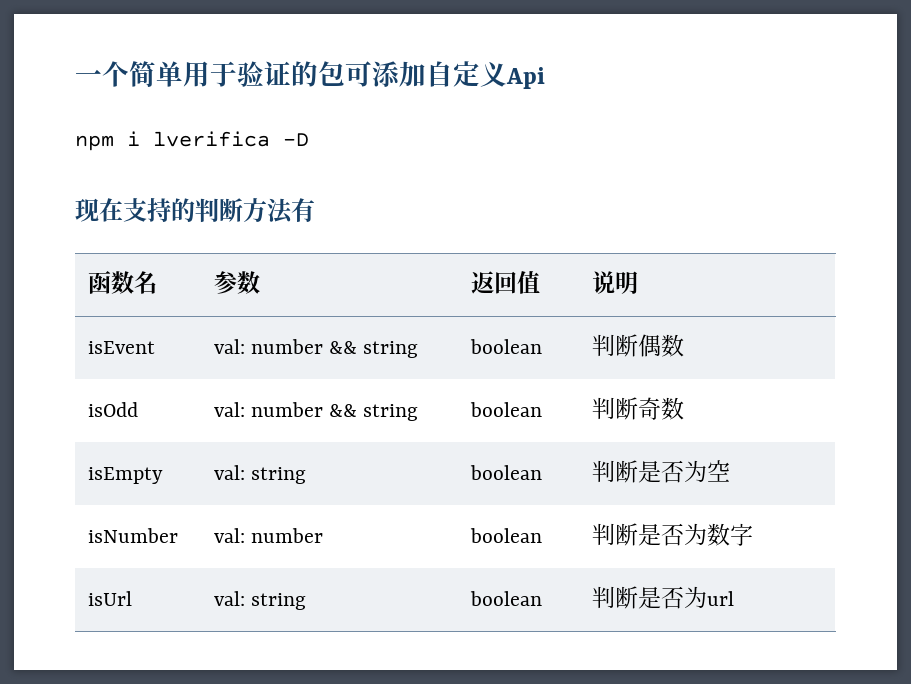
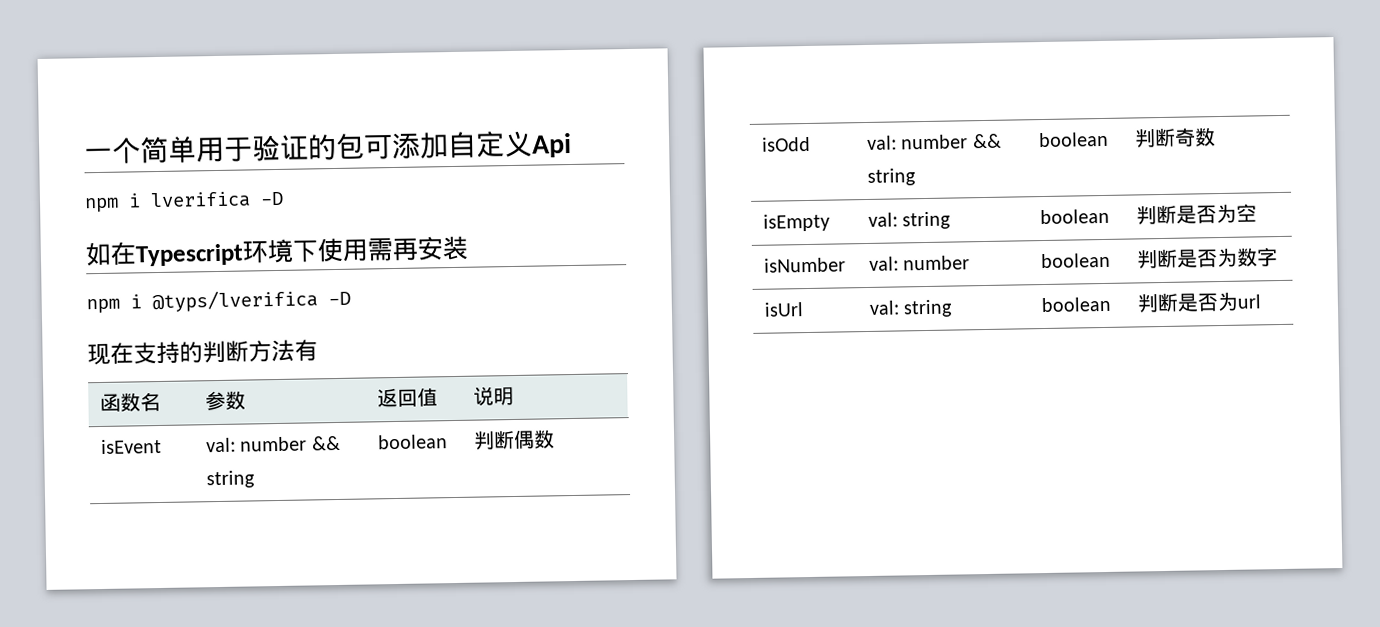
(309, 139) none -> [85,235,469,267] [86,289,351,314] // 如在Typescript环境下使用需再安装 // npm i @typs/lverifica -D

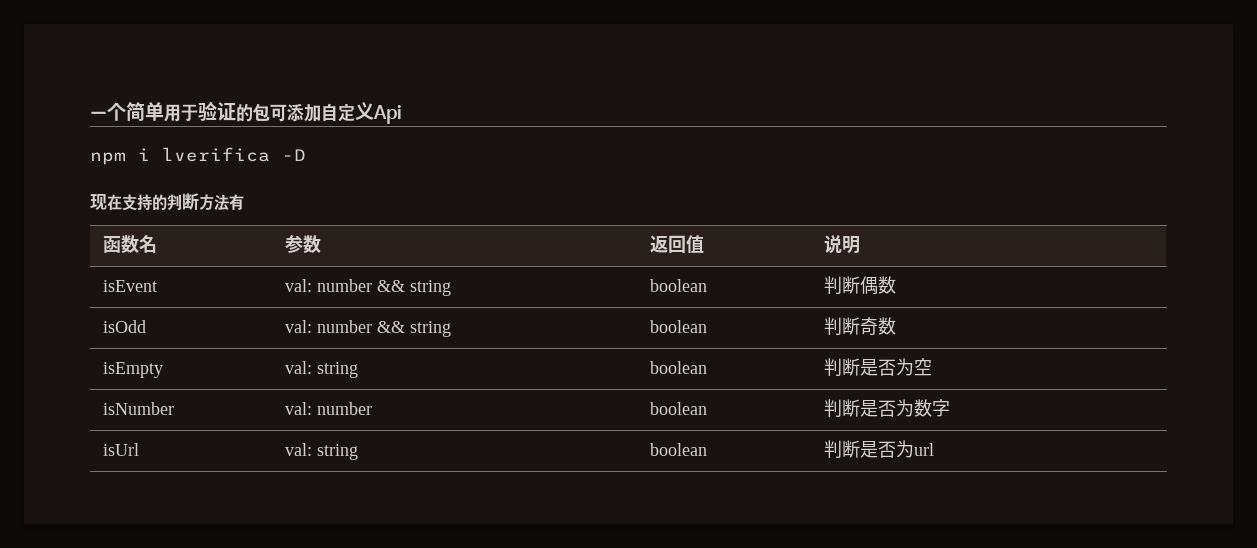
[85,235,469,267] [86,289,351,314] // 如在Typescript环境下使用需再安装 // npm i @typs/lverifica -D -> (306, 155) none

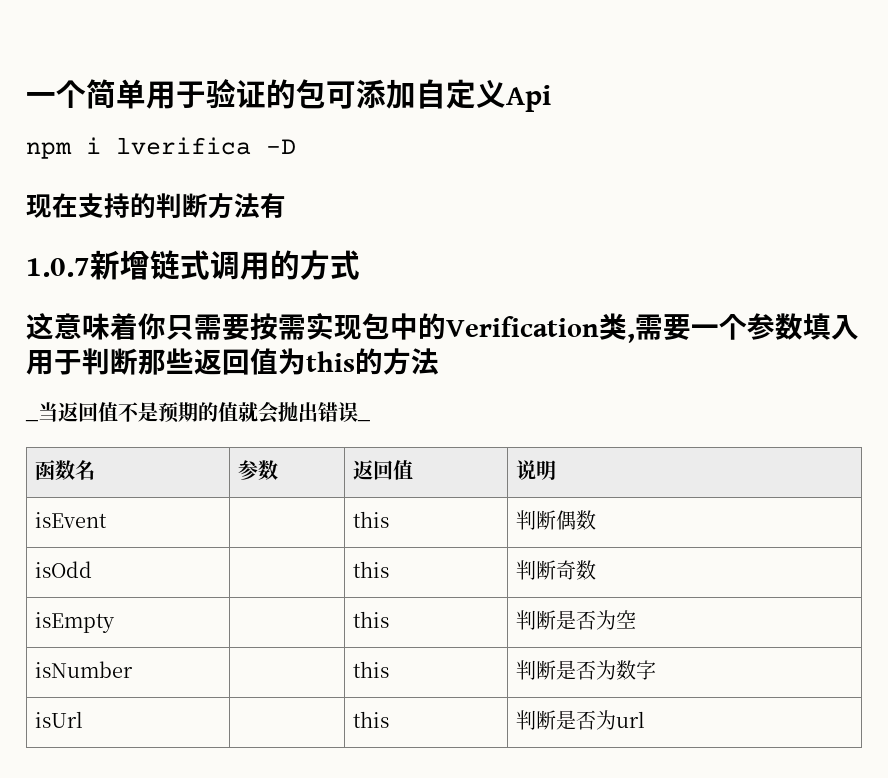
(244, 202) none -> [26,250,360,280] [26,313,859,343] [26,348,439,375] [25,401,370,424] // 1.0.7新增链式调用的方式 // 这意味着你只需要按需实现包中的Verification类,需要一个参数填入用于判断那些返回值为this的方法 // _当返回值不是预期的值就会抛出错误_
[285,279,452,296] [650,279,708,292] [824,276,897,295] [103,320,147,333] [285,320,452,337] [650,320,708,333] val: number && string | boolean | 判断偶数 // isOdd | val: number && string | boolean -> [352,511,389,528] [515,510,596,530] [34,561,92,578] [352,561,389,578] | this | 判断偶数 // isOdd | | this
[285,361,359,378] [650,361,708,374] val: string | boolean -> [352,611,389,628] | this
[285,402,373,415] [650,402,708,415] val: number | boolean -> [352,661,389,678] | this
[285,443,359,460] [650,443,708,456] val: string | boolean -> [352,711,389,728] | this

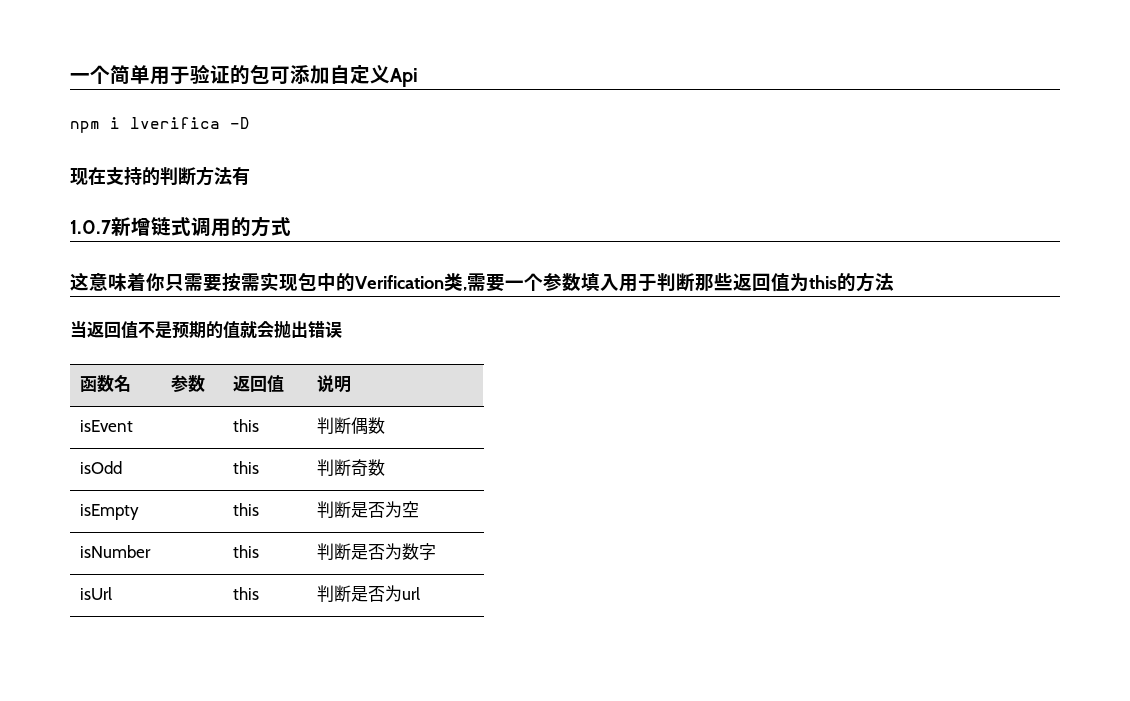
[25,420,38,422] _ -> (894, 282) none
[357,420,370,422] _ -> (342, 329) none

